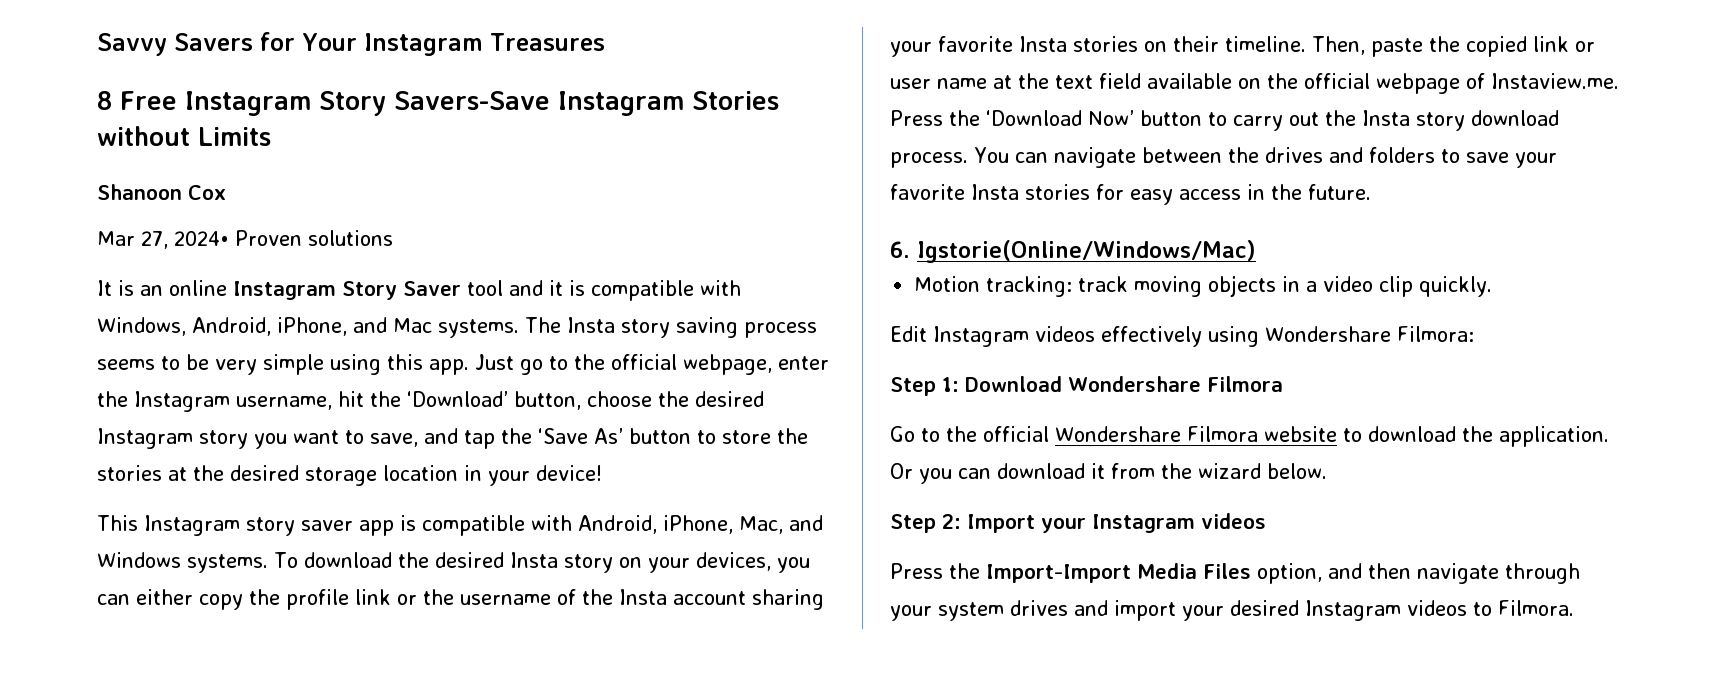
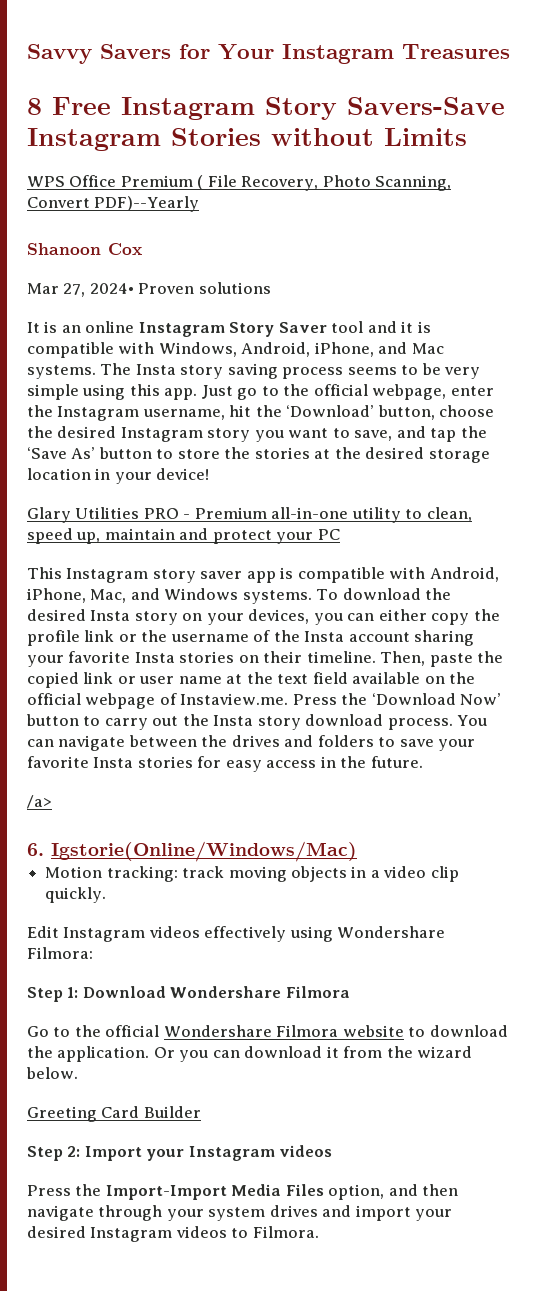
(271, 136) none -> [27,175,452,191] [27,196,200,212] // WPS Office Premium ( File Recovery, Photo Scanning, Convert PDF)--Yearly
(602, 473) none -> [27,507,472,523] [27,528,340,544] // Glary Utilities PRO - Premium all-in-one utility to clean, speed up, maintain and protect your PC
(1371, 192) none -> [27,795,52,809] // /a>
(1327, 471) none -> [27,1106,201,1122] // Greeting Card Builder

